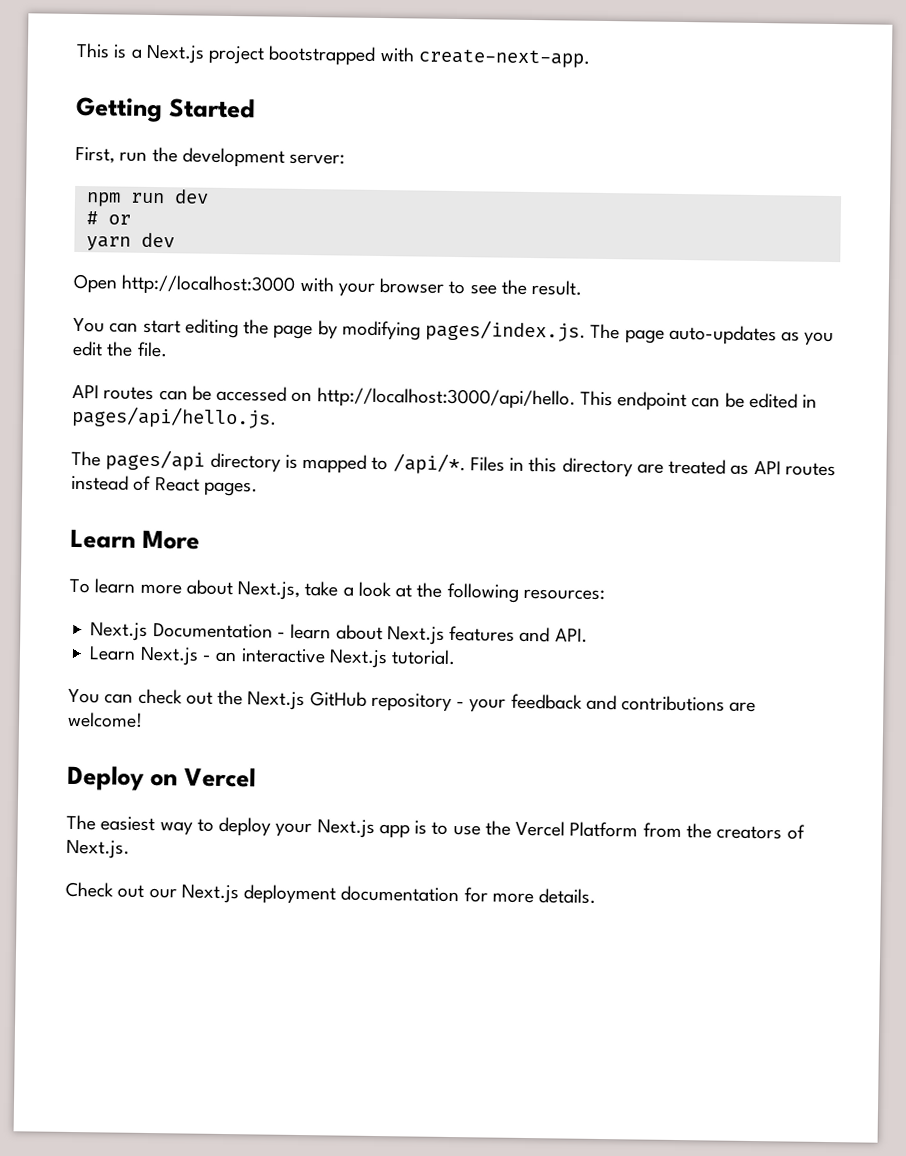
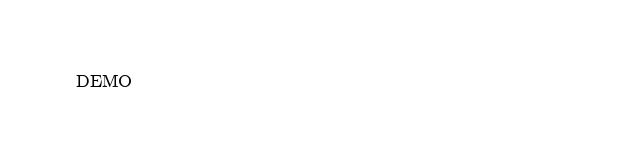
[76,42,591,68] [76,96,257,123] [75,146,346,168] [85,189,209,207] [85,211,131,225] [85,232,175,251] [73,273,583,297] [73,317,835,347] [72,340,168,358] [72,384,818,412] [71,405,277,429] [71,449,836,478] [71,474,258,497] [70,528,201,550] [69,578,605,603] [90,622,588,645] [89,646,457,669] [68,688,757,713] [67,711,143,728] [67,765,257,791] [66,814,805,840] [66,839,130,859] [65,881,597,905] This is a Next.js project bootstrapped with create-next-app. // Getting Started // First, run the development server: // npm run dev // # or // yarn dev // Open http://localhost:3000 with your browser to see the result. // You can start editing the page by modifying pages/index.js. The page auto-updates as you edit the file. // API routes can be accessed on http://localhost:3000/api/hello. This endpoint can be edited in pages/api/hello.js. // The pages/api directory is mapped to /api/*. Files in this directory are treated as API routes instead of React pages. // Learn More // To learn more about Next.js, take a look at the following resources: // Next.js Documentation - learn about Next.js features and API. // Learn Next.js - an interactive Next.js tutorial. // You can check out the Next.js GitHub repository - your feedback and contributions are welcome! // Deploy on Vercel // The easiest way to deploy your Next.js app is to use the Vercel Platform from the creators of Next.js. // Check out our Next.js deployment documentation for more details. -> [76,74,132,87] DEMO

